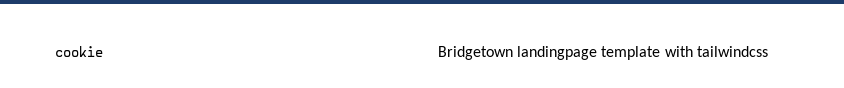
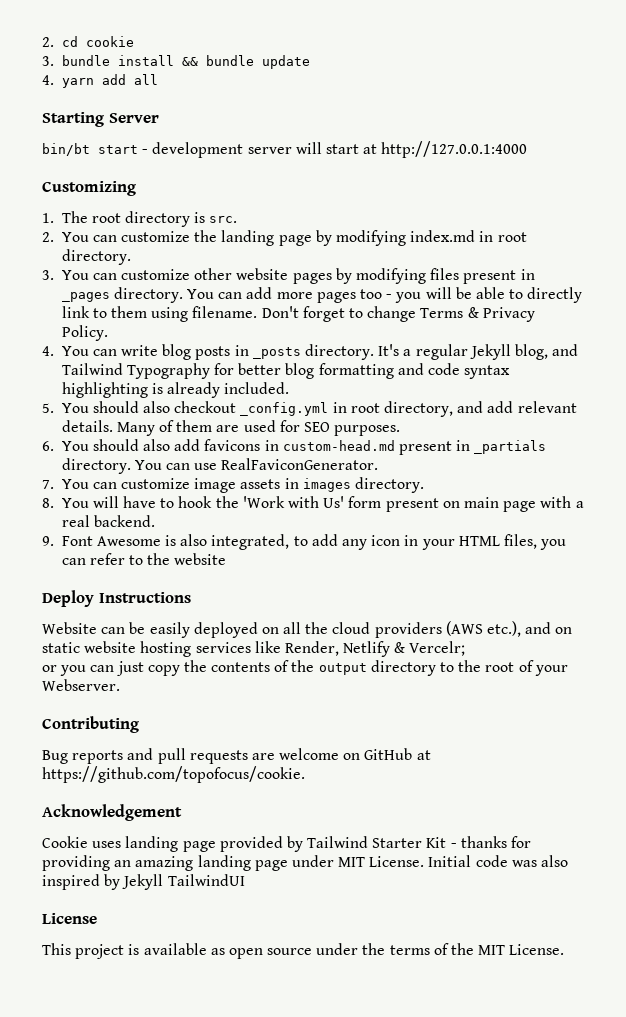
(55, 51) none -> [42,36,78,47] 2. cd
[438,46,768,60] Bridgetown landingpage template with tailwindcss -> [42,55,310,69] [42,74,158,88] [42,112,159,127] [42,141,528,158] [42,181,136,196] [42,211,238,227] [42,230,527,246] [61,249,131,265] [42,268,535,284] [61,287,583,303] [61,306,535,322] [61,325,108,341] [42,344,579,360] [61,363,511,379] [61,382,290,398] [42,401,577,417] [61,420,401,436] [42,439,547,455] [61,458,379,474] [42,477,425,493] [42,496,584,512] [61,515,155,527] [42,534,567,550] [61,553,227,565] [42,590,191,607] [42,621,573,638] [42,641,466,657] [42,660,568,676] [42,679,120,691] [42,716,139,733] [42,748,431,764] [42,766,305,783] [42,804,182,821] [42,836,532,852] [42,855,569,871] [42,874,245,890] [42,913,97,924] [42,943,565,959] 3. bundle install && bundle update // 4. yarn add all // Starting Server // bin/bt start - development server will start at http://127.0.0.1:4000 // Customizing // 1. The root directory is src. // 2. You can customize the landing page by modifying index.md in root directory. // 3. You can customize other website pages by modifying files present in _pages directory. You can add more pages too - you will be able to directly link to them using filename. Don't forget to change Terms & Privacy Policy. // 4. You can write blog posts in _posts directory. It's a regular Jekyll blog, and Tailwind Typography for better blog formatting and code syntax highlighting is already included. // 5. You should also checkout _config.yml in root directory, and add relevant details. Many of them are used for SEO purposes. // 6. You should also add favicons in custom-head.md present in _partials directory. You can use RealFaviconGenerator. // 7. You can customize image assets in images directory. // 8. You will have to hook the 'Work with Us' form present on main page with a real backend. // 9. Font Awesome is also integrated, to add any icon in your HTML files, you can refer to the website // Deploy Instructions // Website can be easily deployed on all the cloud providers (AWS etc.), and on static website hosting services like Render, Netlify & Vercelr; // or you can just copy the contents of the output directory to the root of your Webserver. // Contributing // Bug reports and pull requests are welcome on GitHub at https://github.com/topofocus/cookie. // Acknowledgement // Cookie uses landing page provided by Tailwind Starter Kit - thanks for providing an amazing landing page under MIT License. Initial code was also inspired by Jekyll TailwindUI // License // This project is available as open source under the terms of the MIT License.

